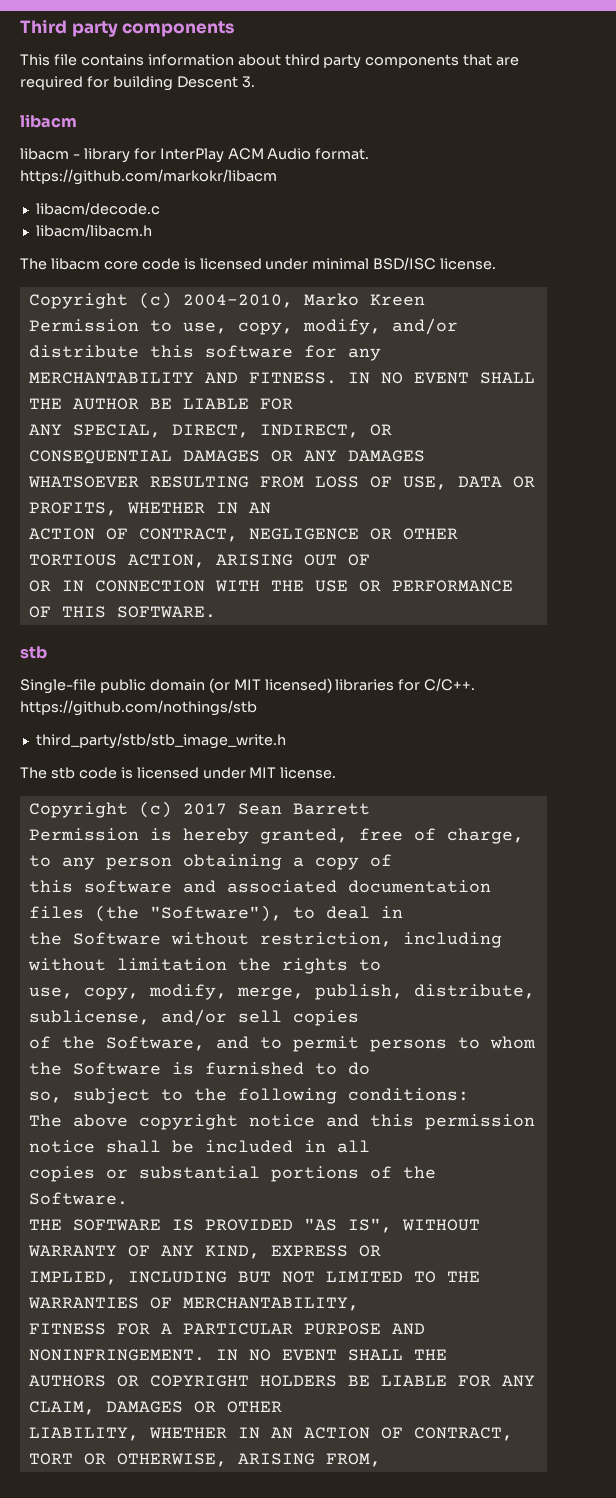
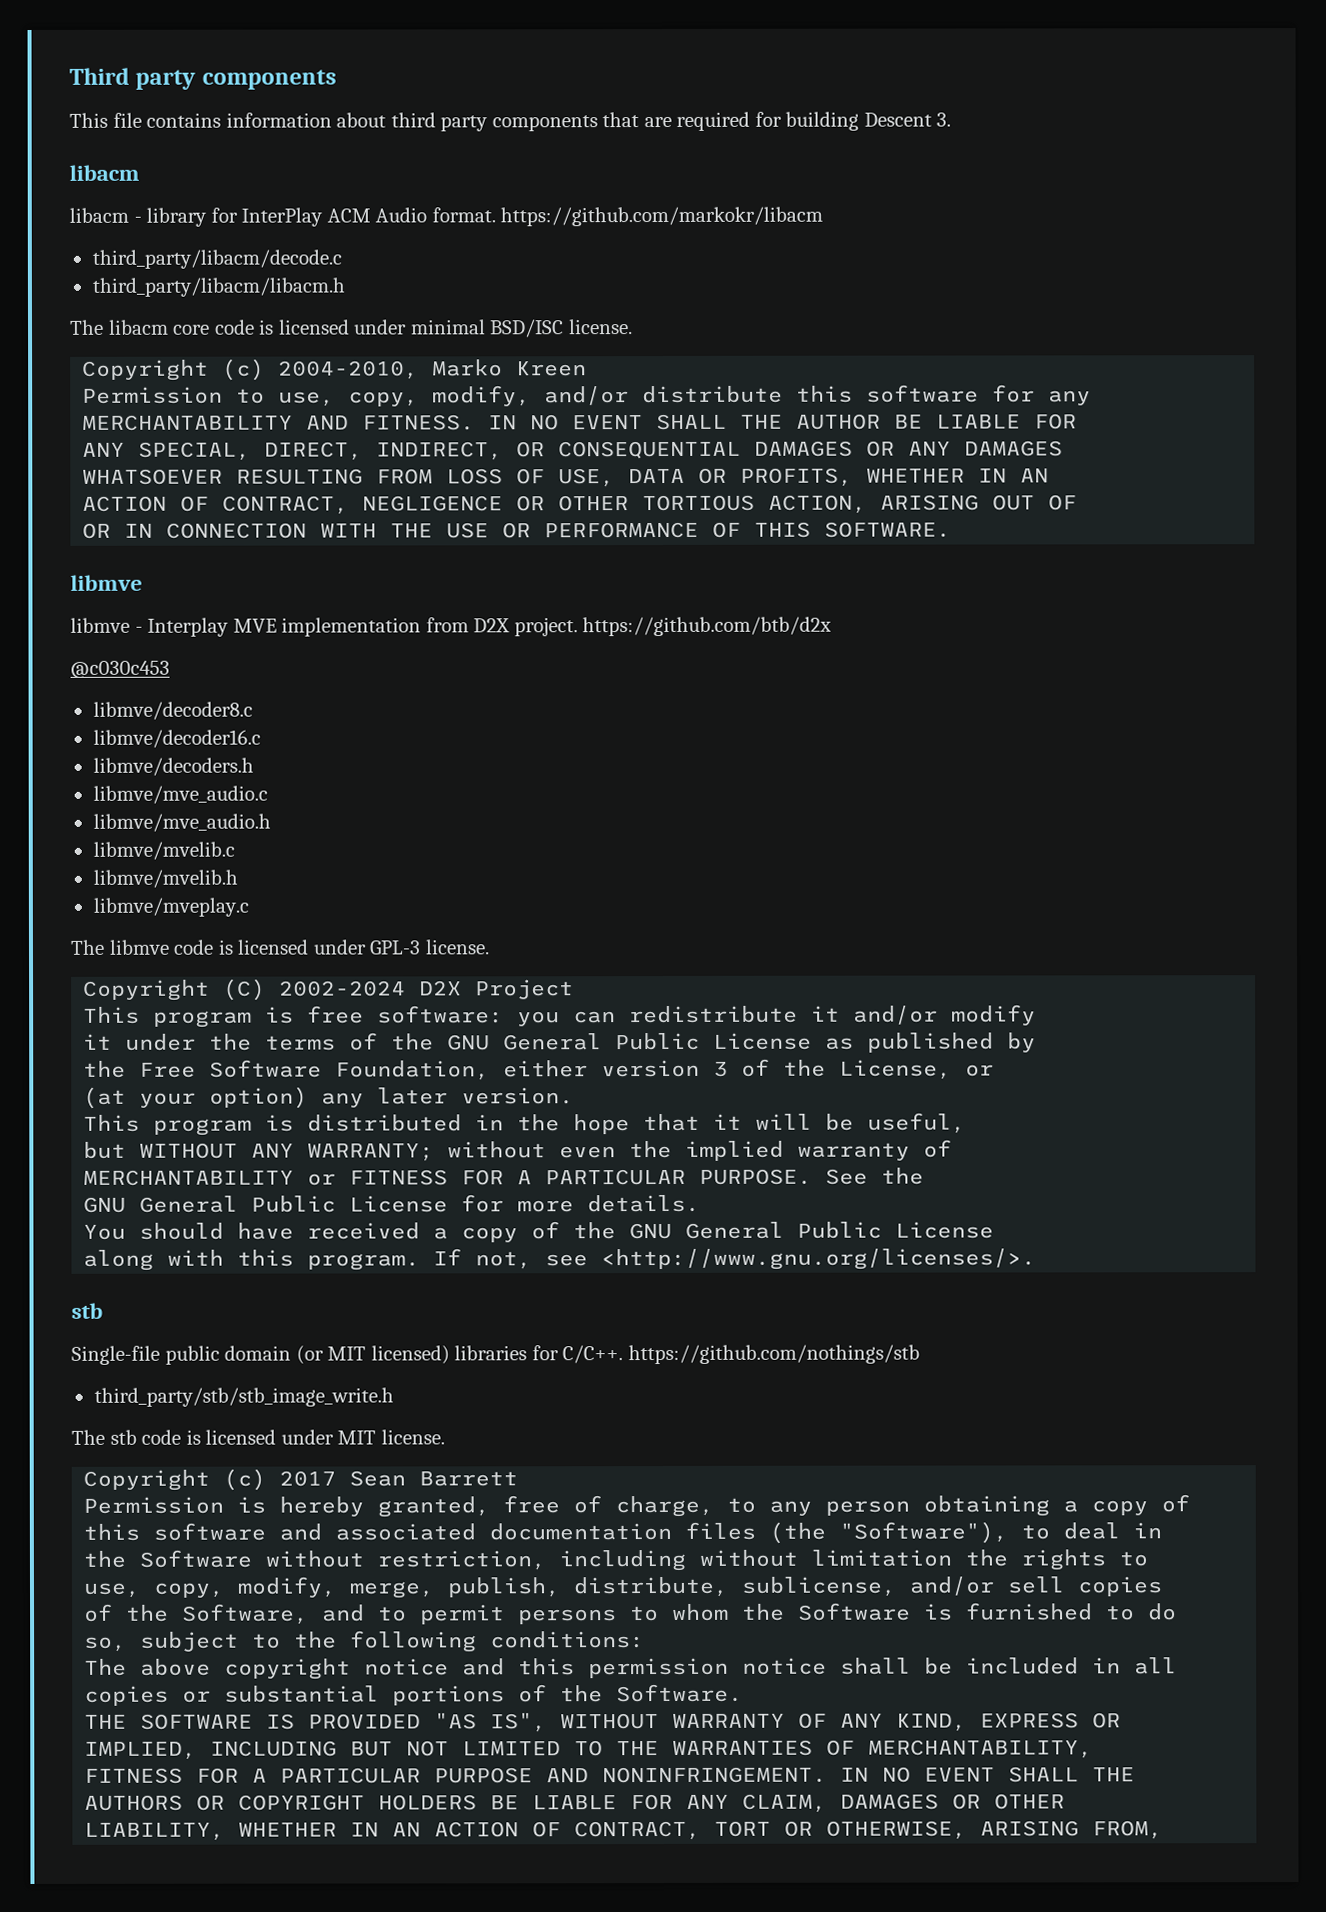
[35,202,160,215] [35,224,152,237] libacm/decode.c // libacm/libacm.h -> [91,249,342,269] [91,277,345,297] third_party/libacm/decode.c // third_party/libacm/libacm.h
(216, 612) none -> [70,574,143,591] [70,616,833,637] [70,660,170,678] [92,701,253,720] [92,729,261,748] [92,757,254,776] [92,785,268,804] [92,813,271,832] [92,841,235,860] [92,869,238,888] [92,897,249,917] [70,939,489,955] [83,978,575,1001] [83,1004,1037,1028] [83,1032,1037,1053] [83,1058,995,1081] [83,1086,575,1109] [83,1112,967,1136] [83,1139,953,1162] [83,1167,925,1186] [83,1194,701,1213] [83,1221,995,1243] [83,1248,1037,1271] // libmve // libmve - Interplay MVE implementation from D2X project. https://github.com/btb/d2x // @c030c453 // libmve/decoder8.c // libmve/decoder16.c // libmve/decoders.h // libmve/mve_audio.c // libmve/mve_audio.h // libmve/mvelib.c // libmve/mvelib.h // libmve/mveplay.c // The libmve code is licensed under GPL-3 license. // Copyright (C) 2002-2024 D2X Project // This program is free software: you can redistribute it and/or modify // it under the terms of the GNU General Public License as published by // the Free Software Foundation, either version 3 of the License, or // (at your option) any later version. // This program is distributed in the hope that it will be useful, // but WITHOUT ANY WARRANTY; without even the implied warranty of // MERCHANTABILITY or FITNESS FOR A PARTICULAR PURPOSE. See the // GNU General Public License for more details. // You should have received a copy of the GNU General Public License // along with this program. If not, see <http://www.gnu.org/licenses/>.

